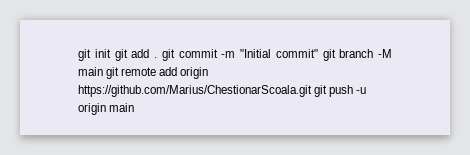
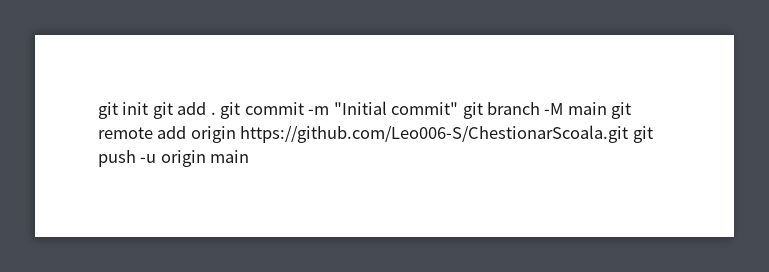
[78,85,312,97] https://github.com/Marius/ChestionarScoala.git -> [240,125,629,143] https://github.com/Leo006-S/ChestionarScoala.git

